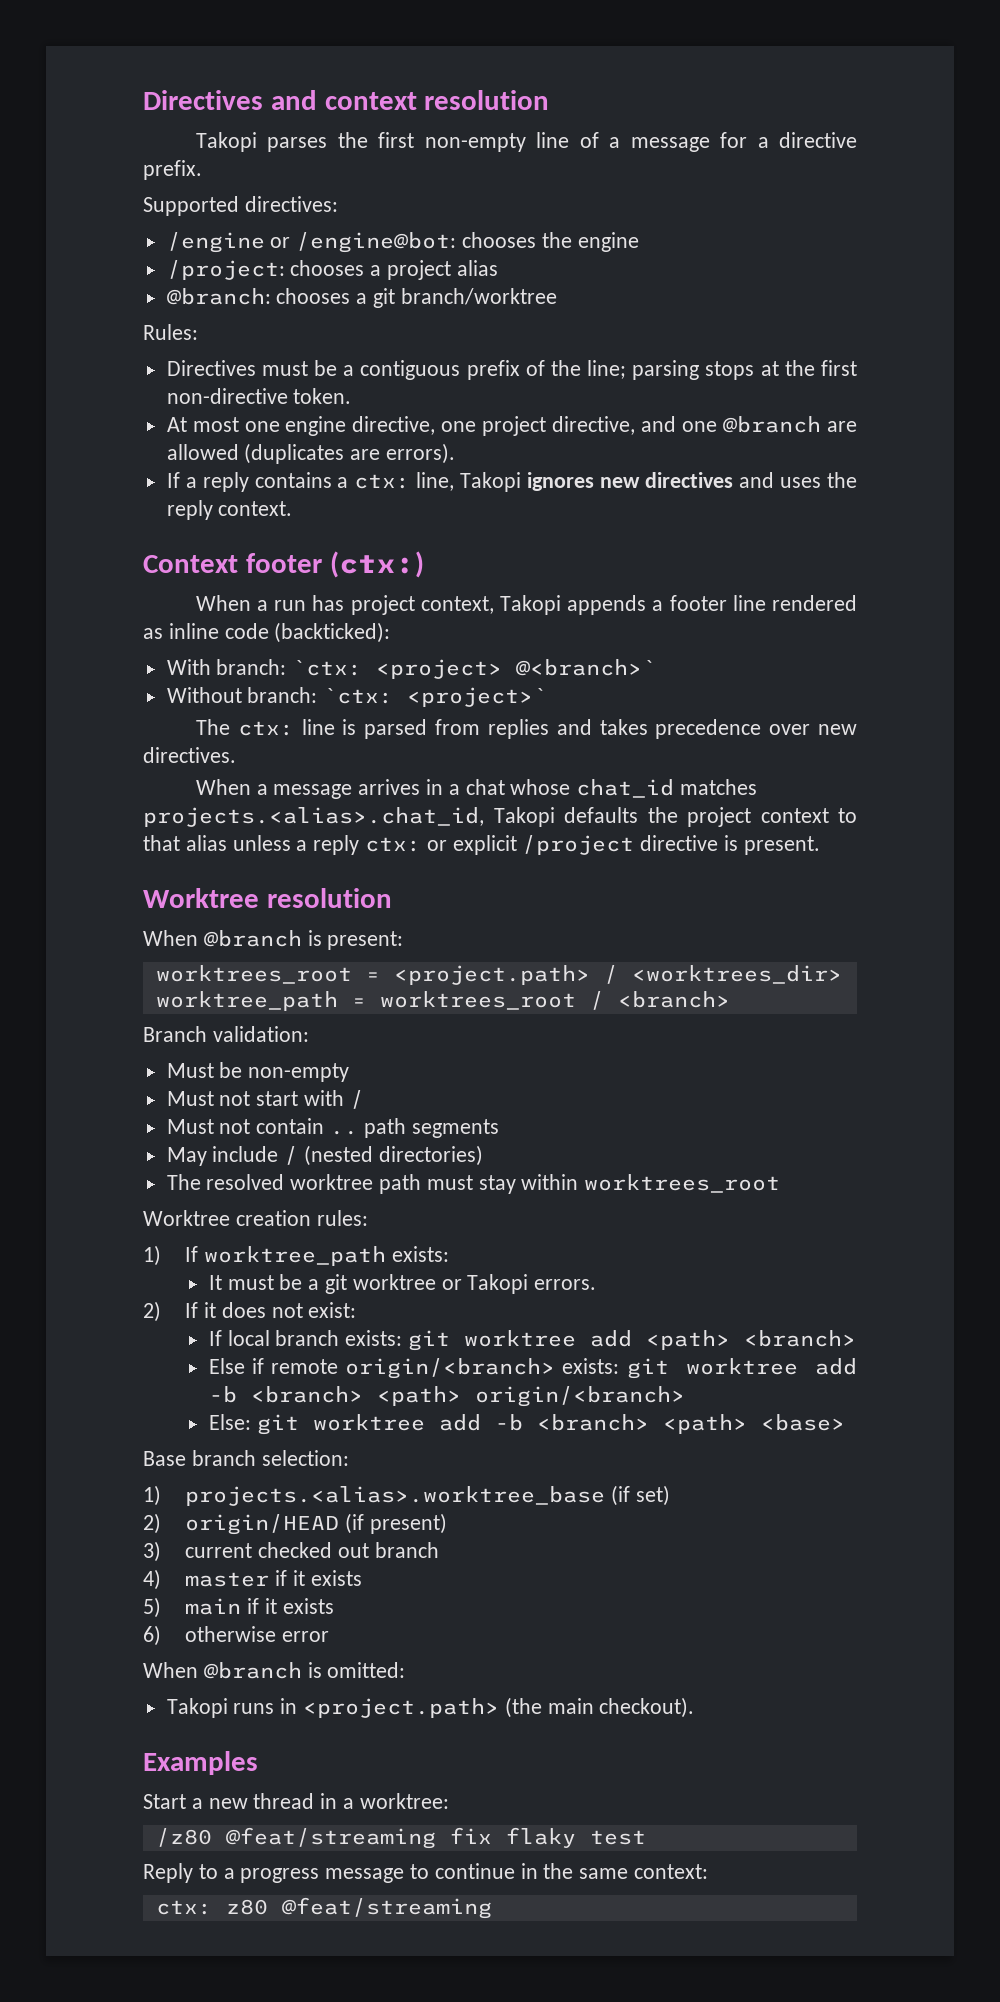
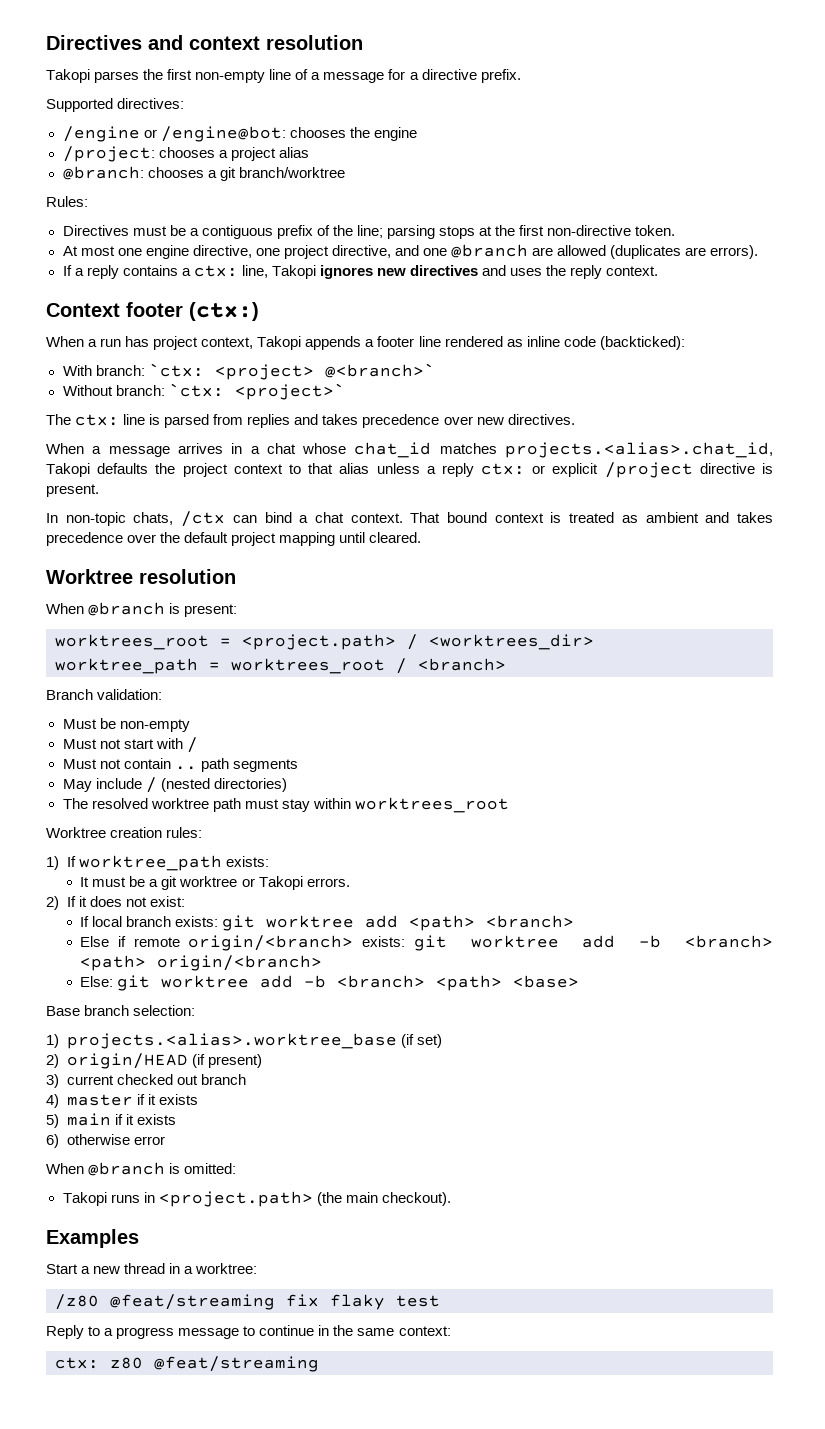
(820, 845) none -> [46,511,774,527] [46,532,422,546] // In non-topic chats, /ctx can bind a chat context. That bound context is treated as ambient and takes precedence over the default project mapping until cleared.

